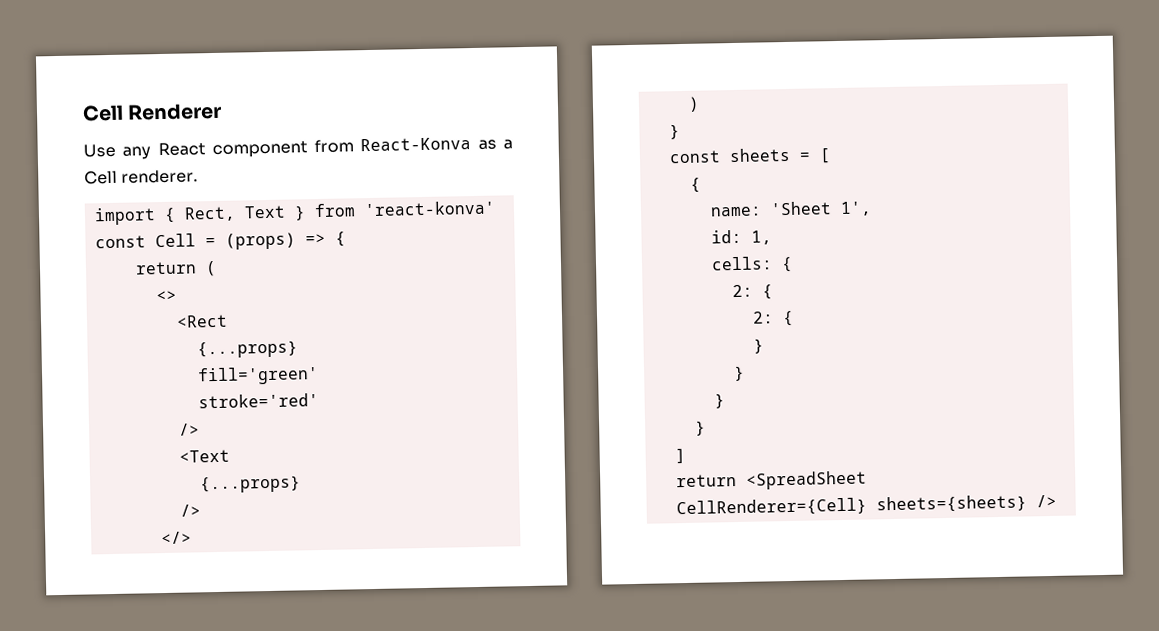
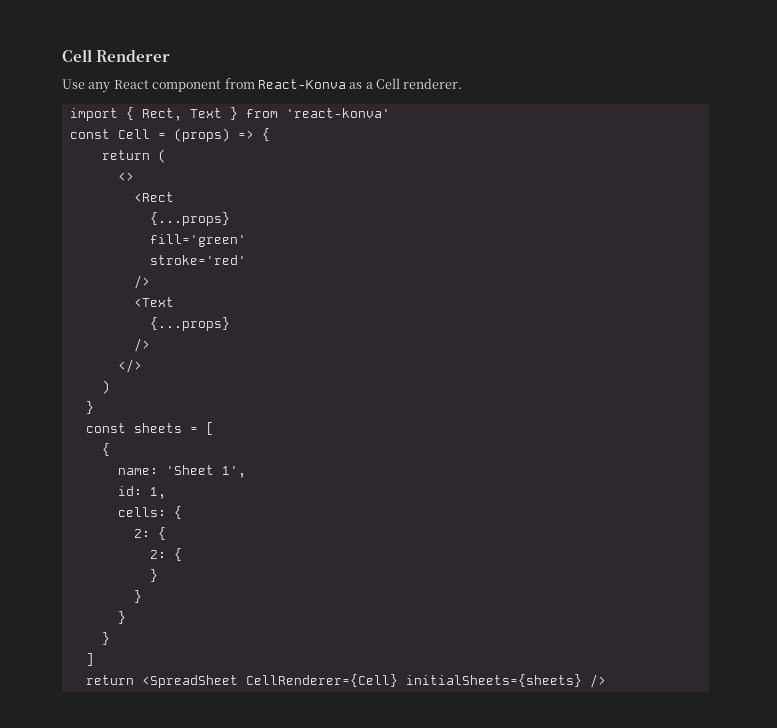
[875,494,1027,514] sheets={sheets} -> [405,674,582,687] initialSheets={sheets}

